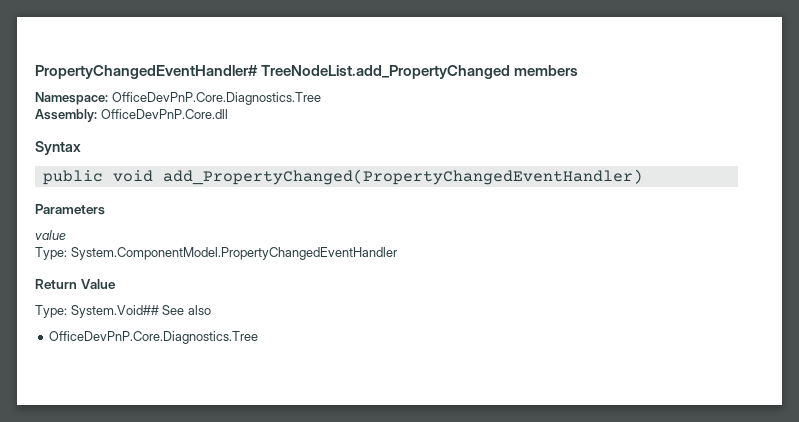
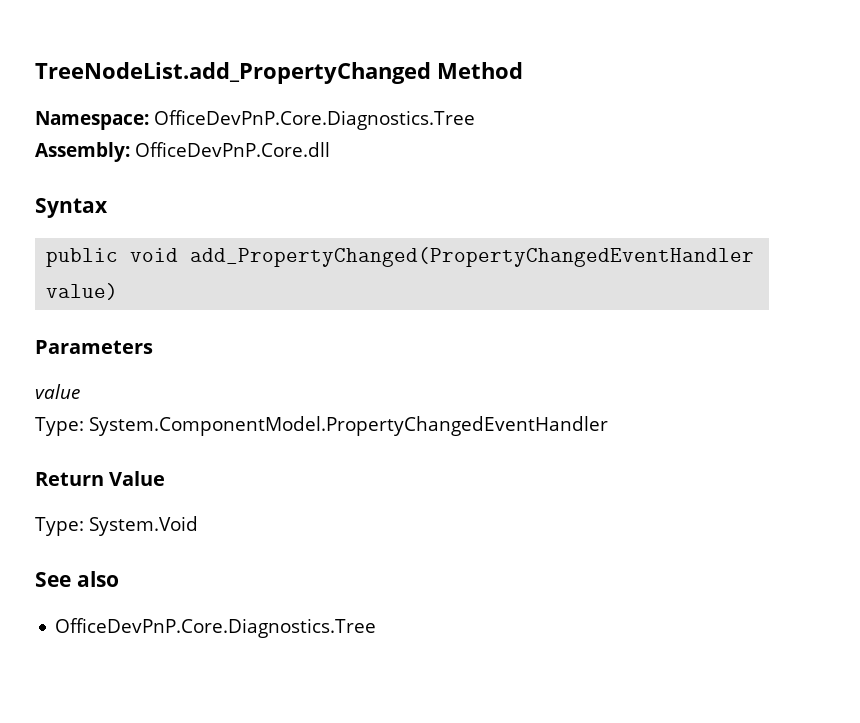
[35,65,579,79] PropertyChangedEventHandler# TreeNodeList.add_PropertyChanged members -> [35,62,523,84] TreeNodeList.add_PropertyChanged Method
[162,169,643,185] add_PropertyChanged(PropertyChangedEventHandler) -> [190,247,755,267] [46,283,119,300] add_PropertyChanged(PropertyChangedEventHandler value)
[70,305,159,318] System.Void## -> [89,516,198,536] System.Void //

